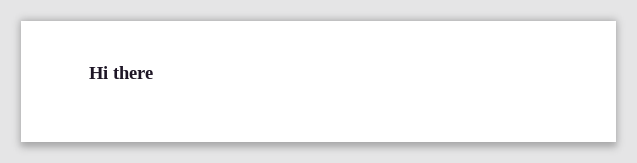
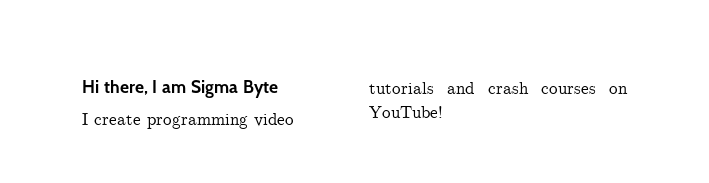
[113,66,153,79] there -> [103,80,278,98] [82,113,294,129] [369,82,628,94] [369,106,443,118] there, I am Sigma Byte // I create programming video tutorials and crash courses on YouTube!

